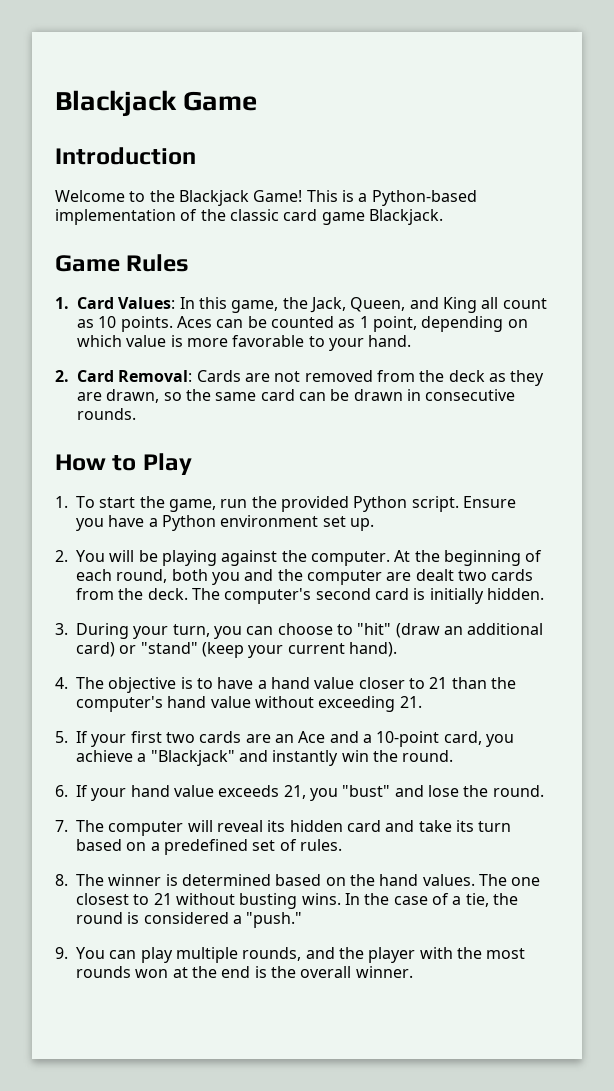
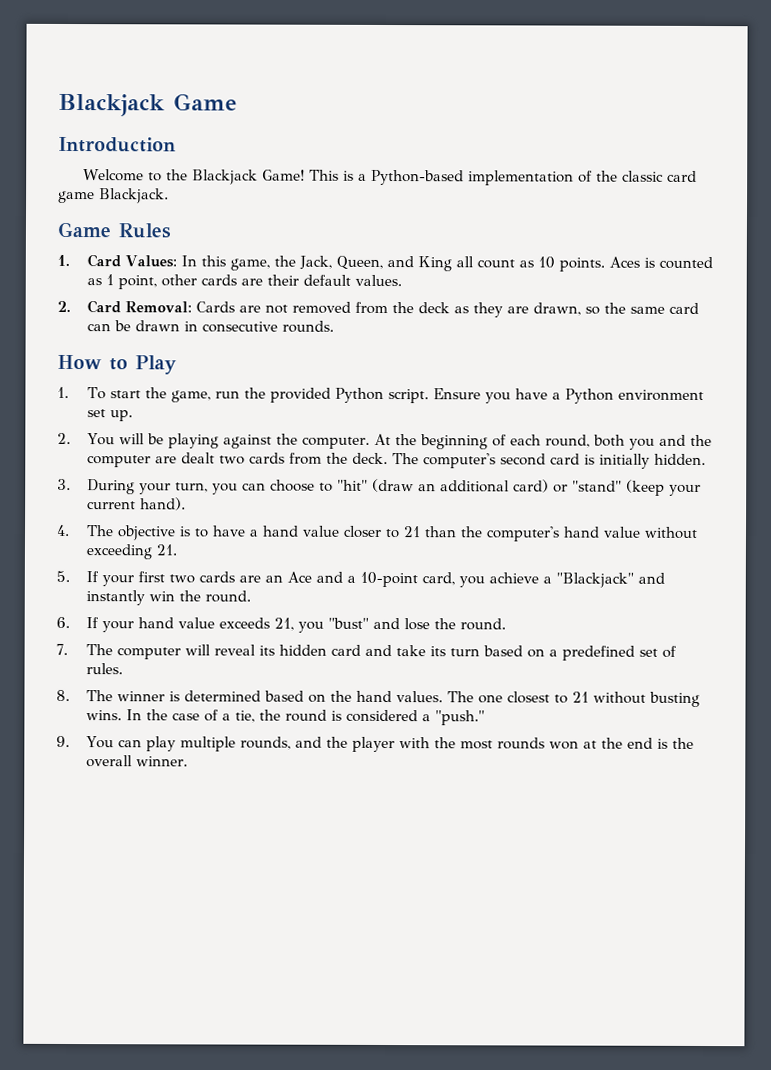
[216,316,267,328] can be -> [643,257,655,268] is
[421,316,528,332] [77,335,412,351] depending on which value is more favorable to your hand. -> [160,274,402,287] other cards are their default values.

